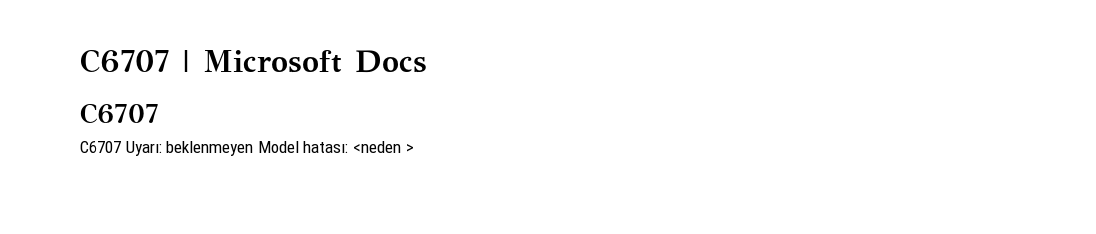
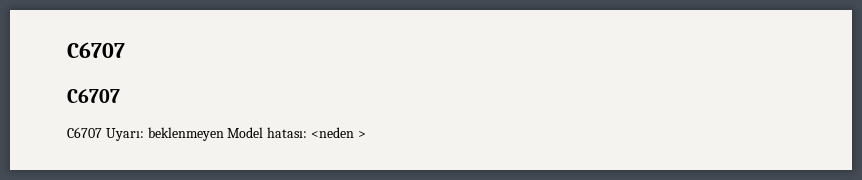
[80,49,427,73] C6707 | Microsoft Docs -> [67,42,125,58] C6707

